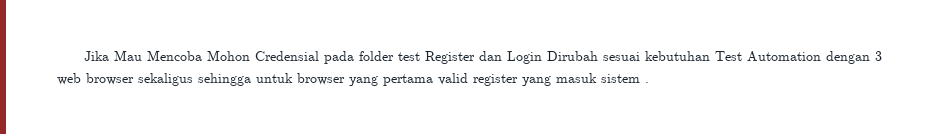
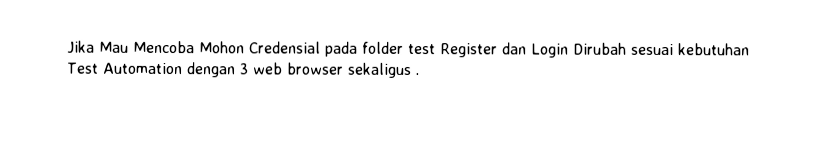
[198,73,640,86] sehingga untuk browser yang pertama valid register yang masuk sistem -> (412, 70) none

